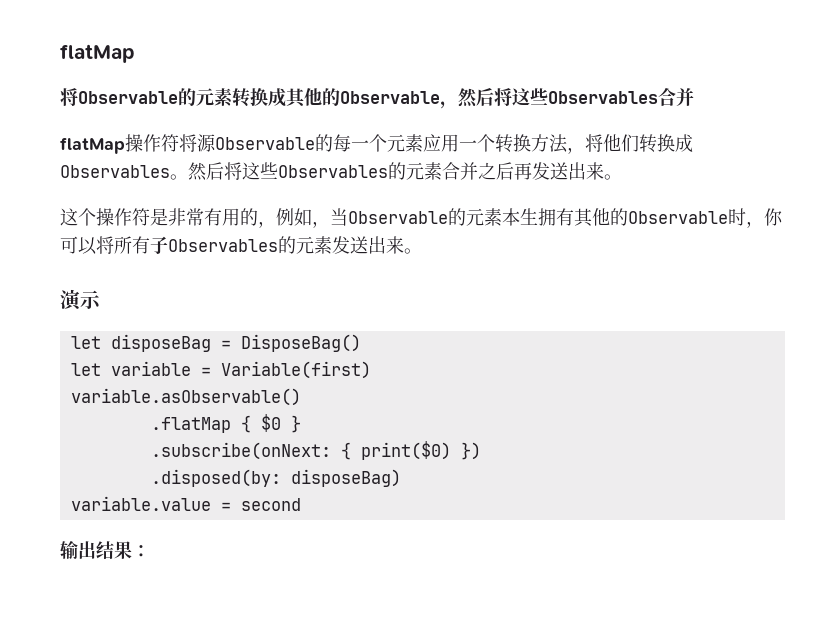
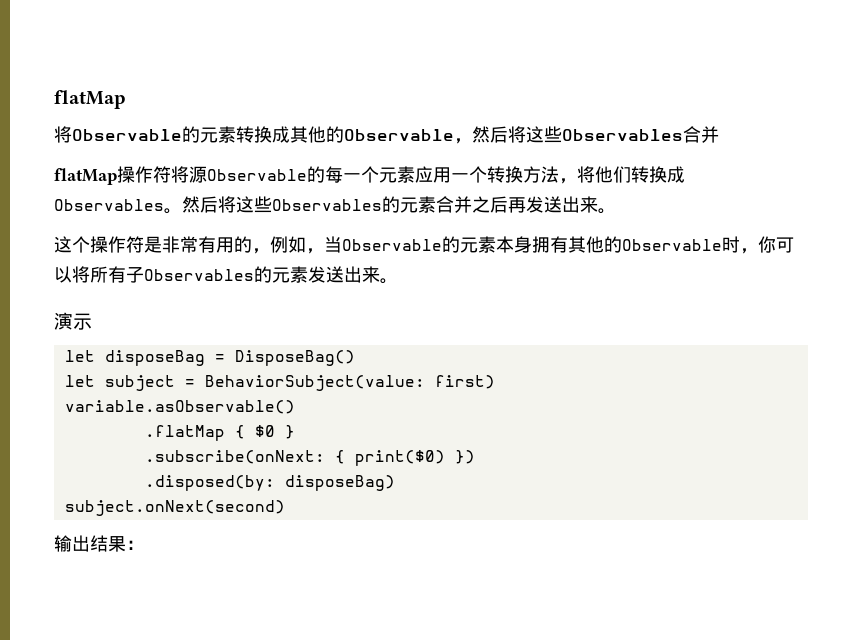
[520,208,538,225] 生 -> [514,236,532,253] 身
[110,361,371,379] variable = Variable(first) -> [104,375,495,391] subject = BehaviorSubject(value: first)
[70,496,301,511] variable.value = second -> [64,500,285,516] subject.onNext(second)

